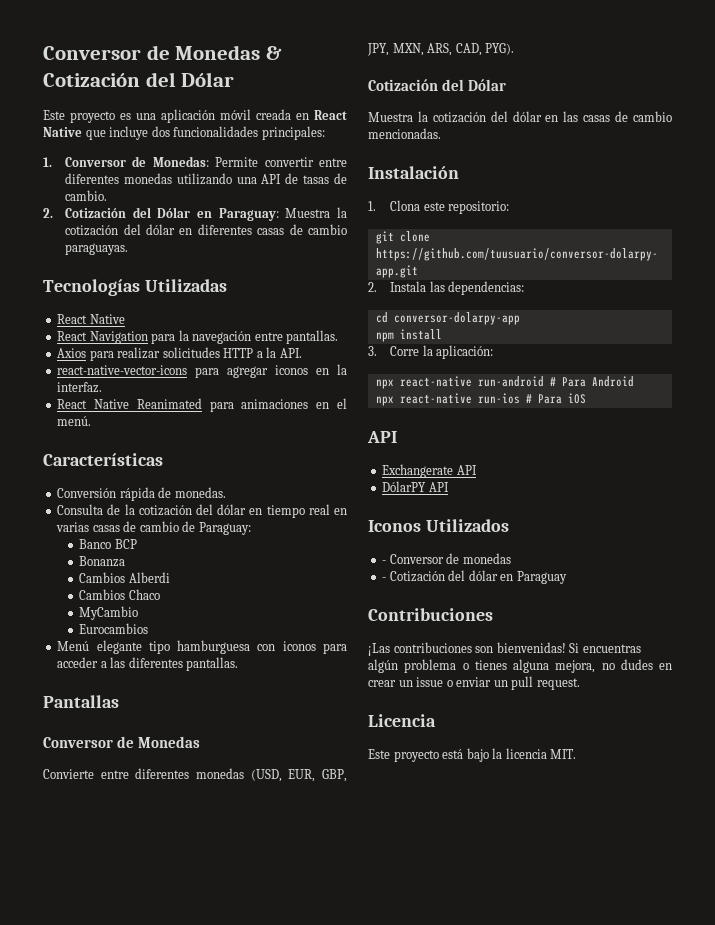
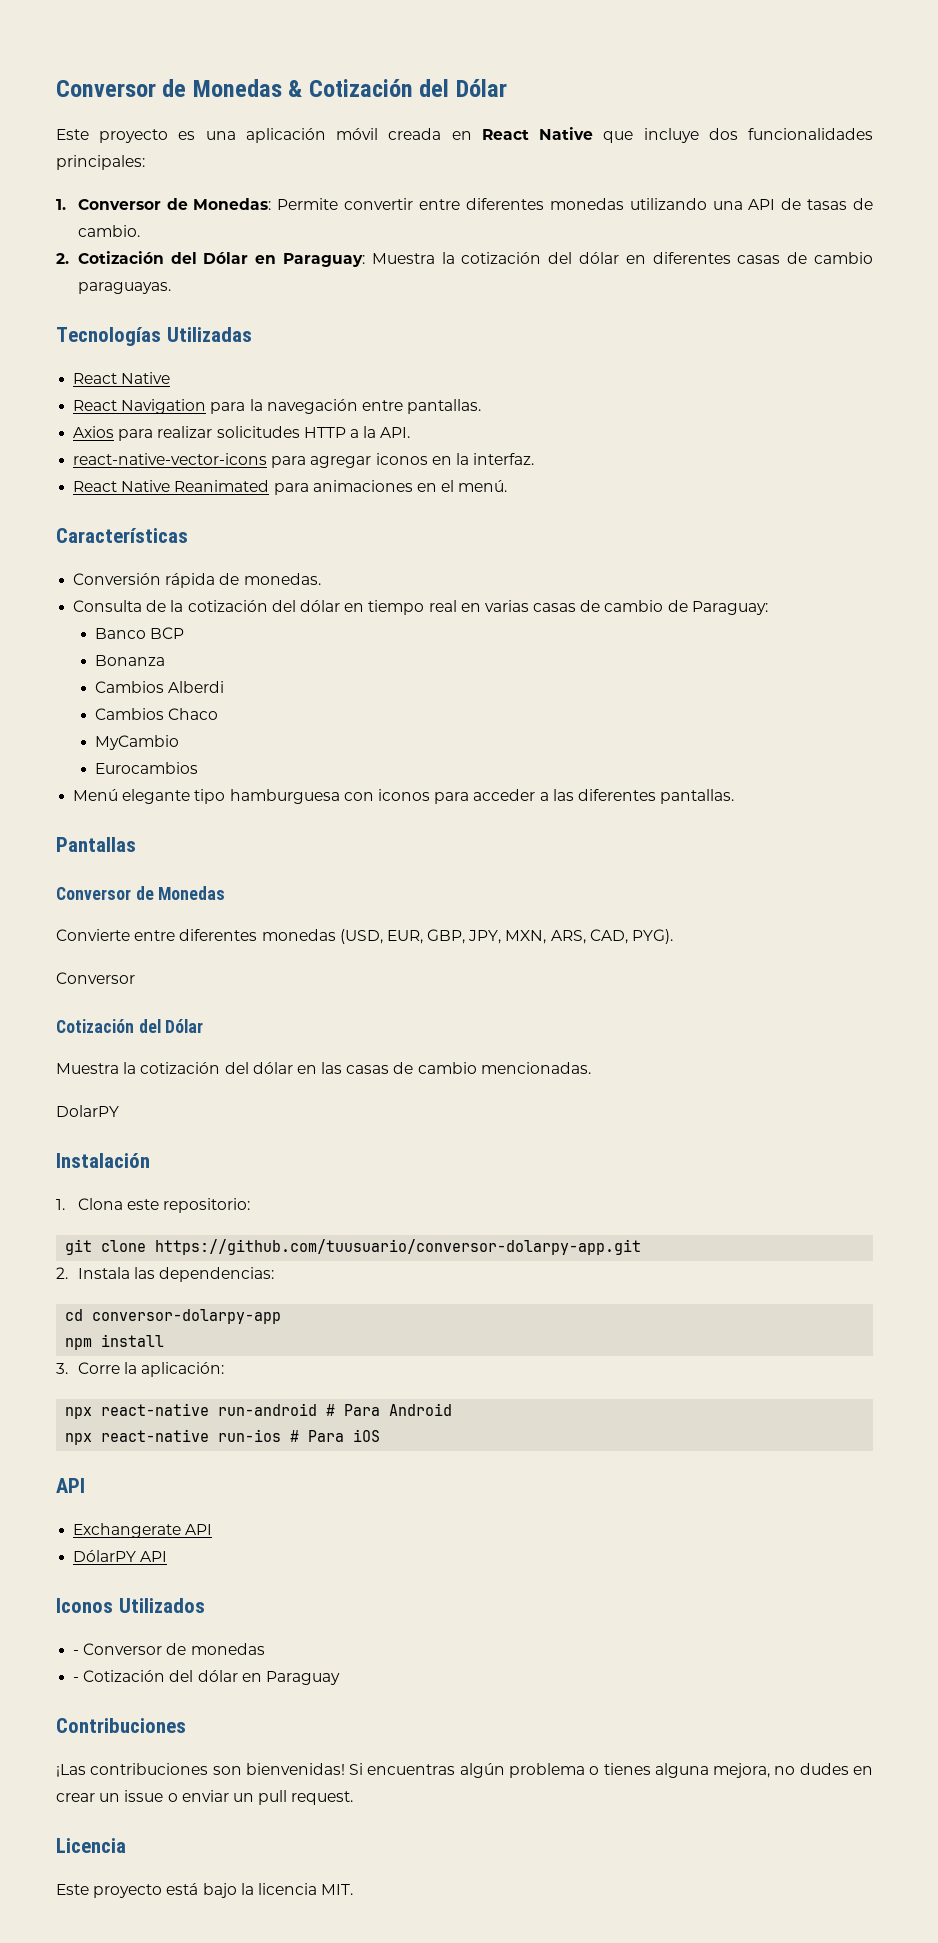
(515, 49) none -> [56,972,135,984] // Conversor
(441, 133) none -> [56,1105,119,1117] // DolarPY

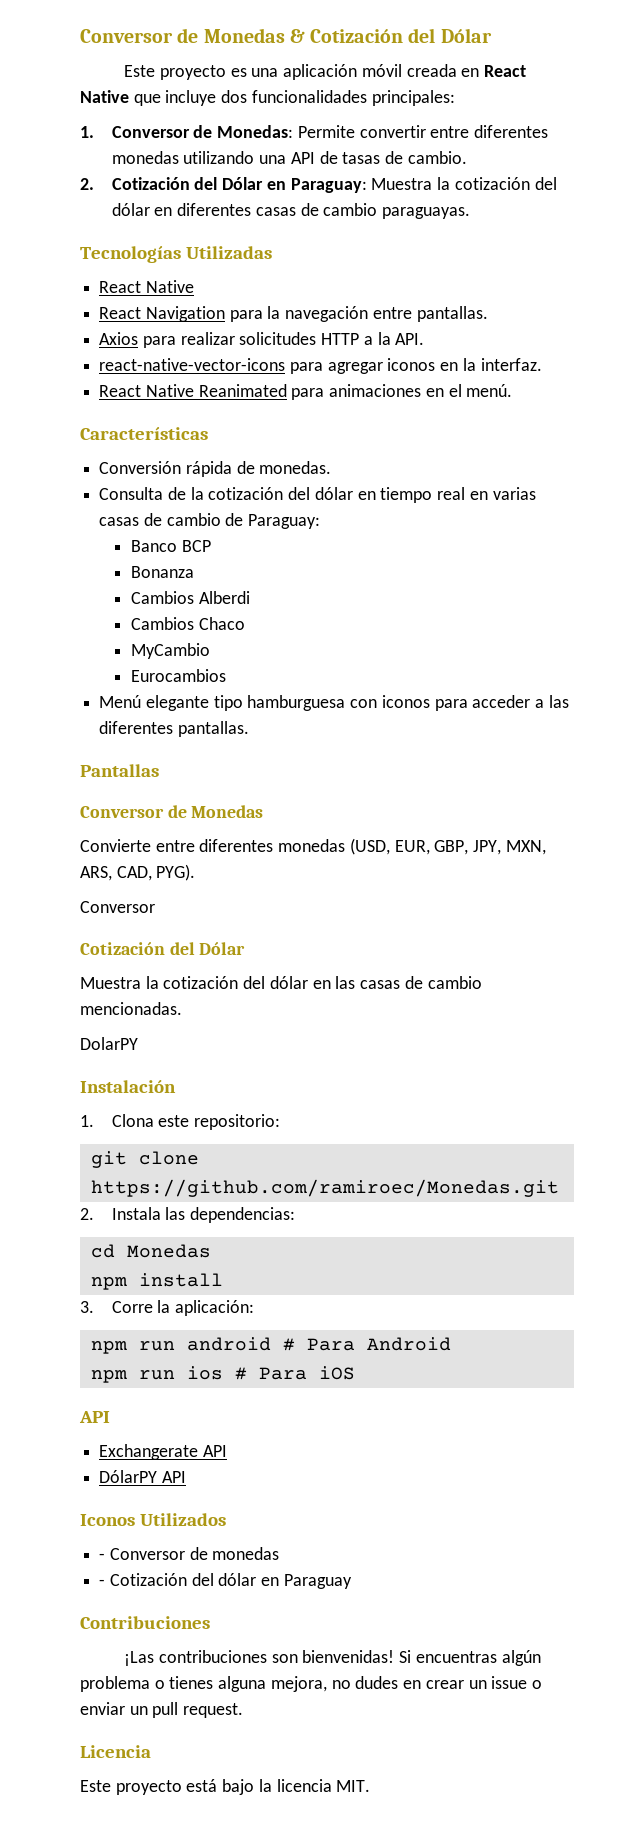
[155,1239,642,1255] https://github.com/tuusuario/conversor-dolarpy-app.git -> [90,1179,559,1197] https://github.com/ramiroec/Monedas.git
[92,1309,282,1324] conversor-dolarpy-app -> [126,1244,211,1258] Monedas
[65,1403,318,1419] npx react-native run-android -> [90,1337,271,1354] npm run android
[65,1429,282,1445] npx react-native run-ios -> [90,1366,223,1383] npm run ios

